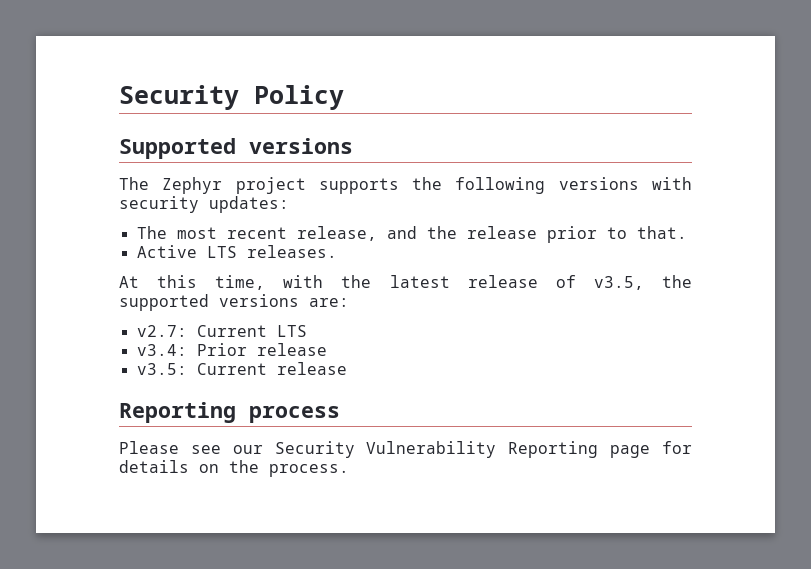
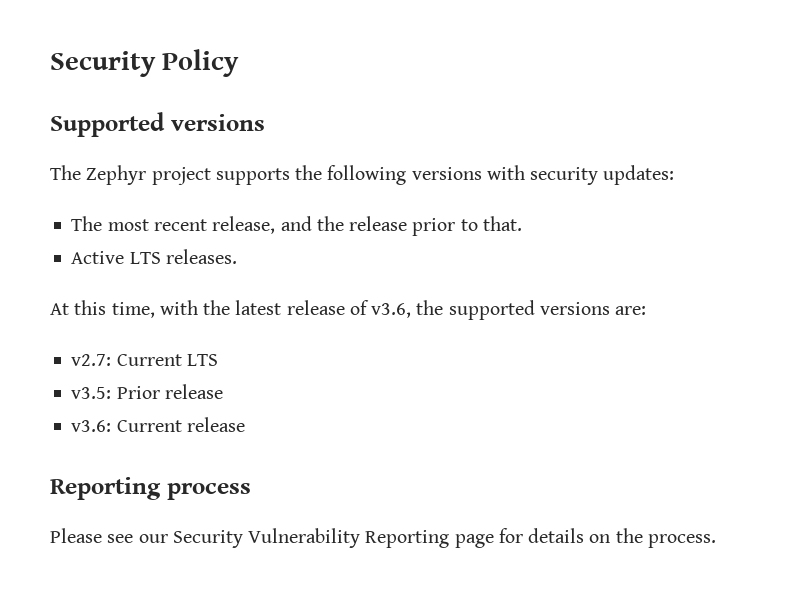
[593,276,644,290] v3.5, -> [371,303,412,318] v3.6,
[136,344,187,356] v3.4: -> [71,387,112,399] v3.5:
[136,363,187,375] v3.5: -> [71,420,112,432] v3.6:

